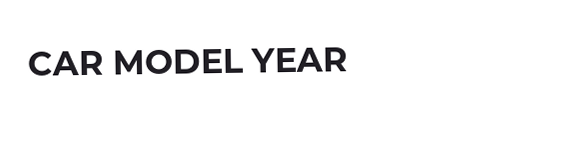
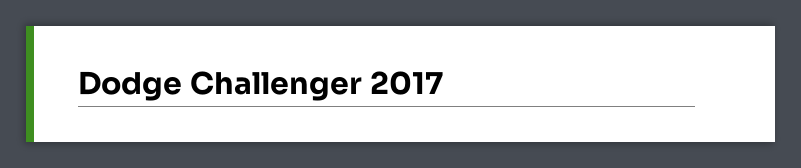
[27,47,349,76] CAR MODEL YEAR -> [78,71,444,101] Dodge Challenger 2017

